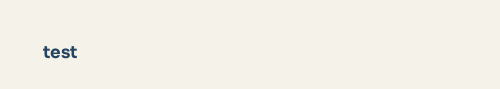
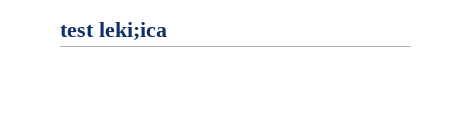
(77, 52) none -> [99,22,167,40] leki;ica

